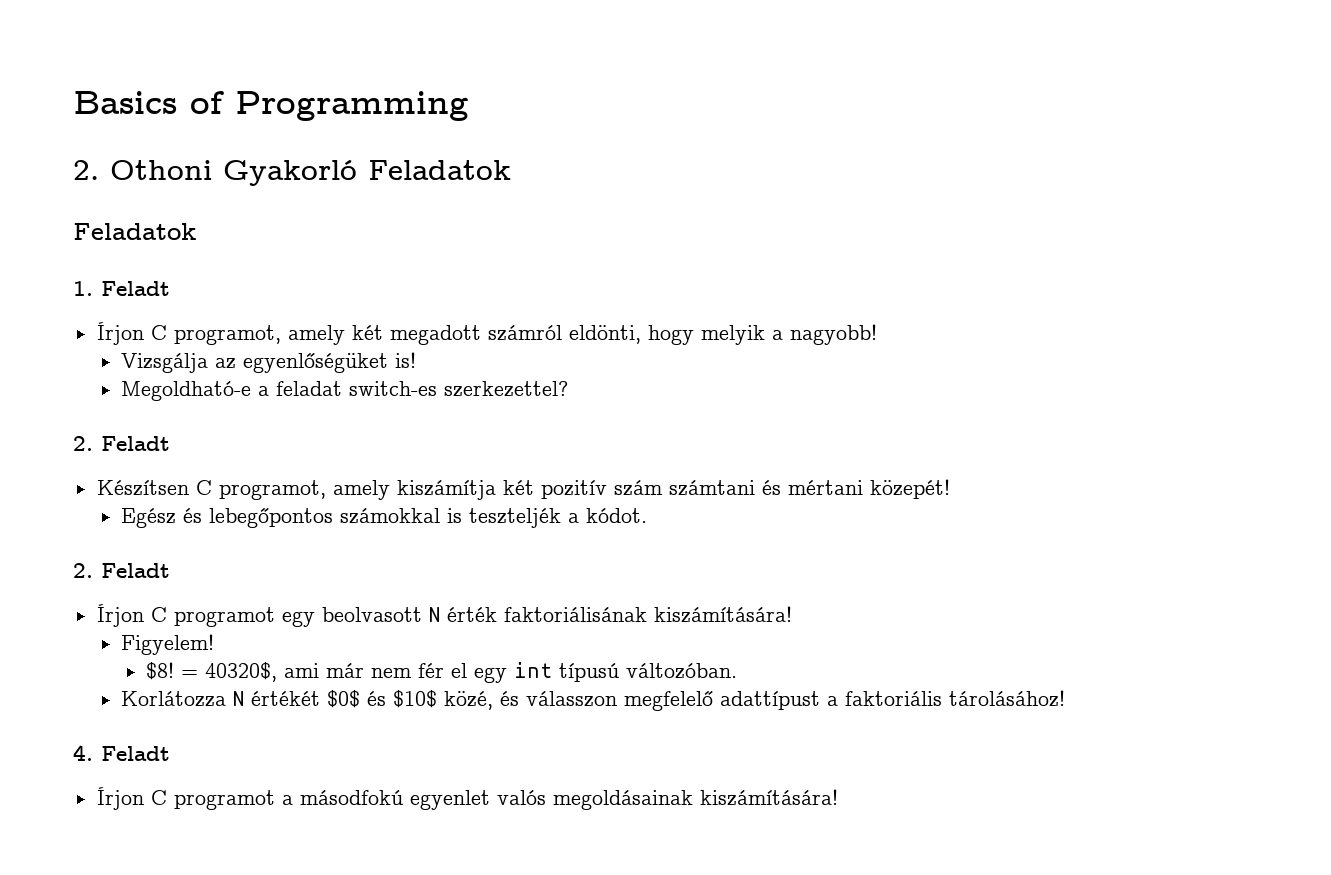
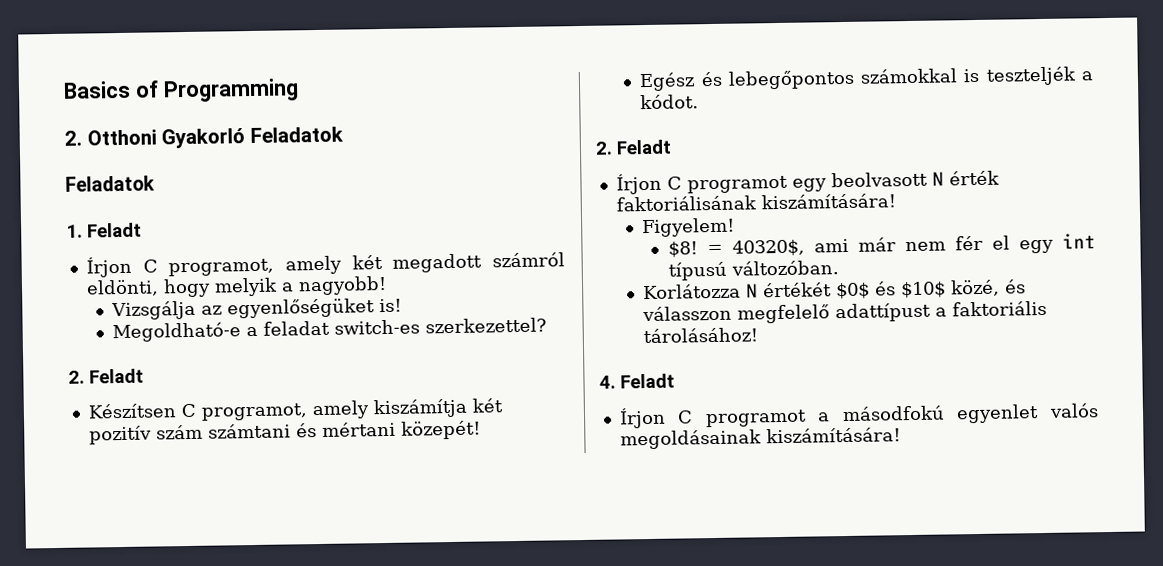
[110,160,212,180] Othoni -> [86,129,157,146] Otthoni

